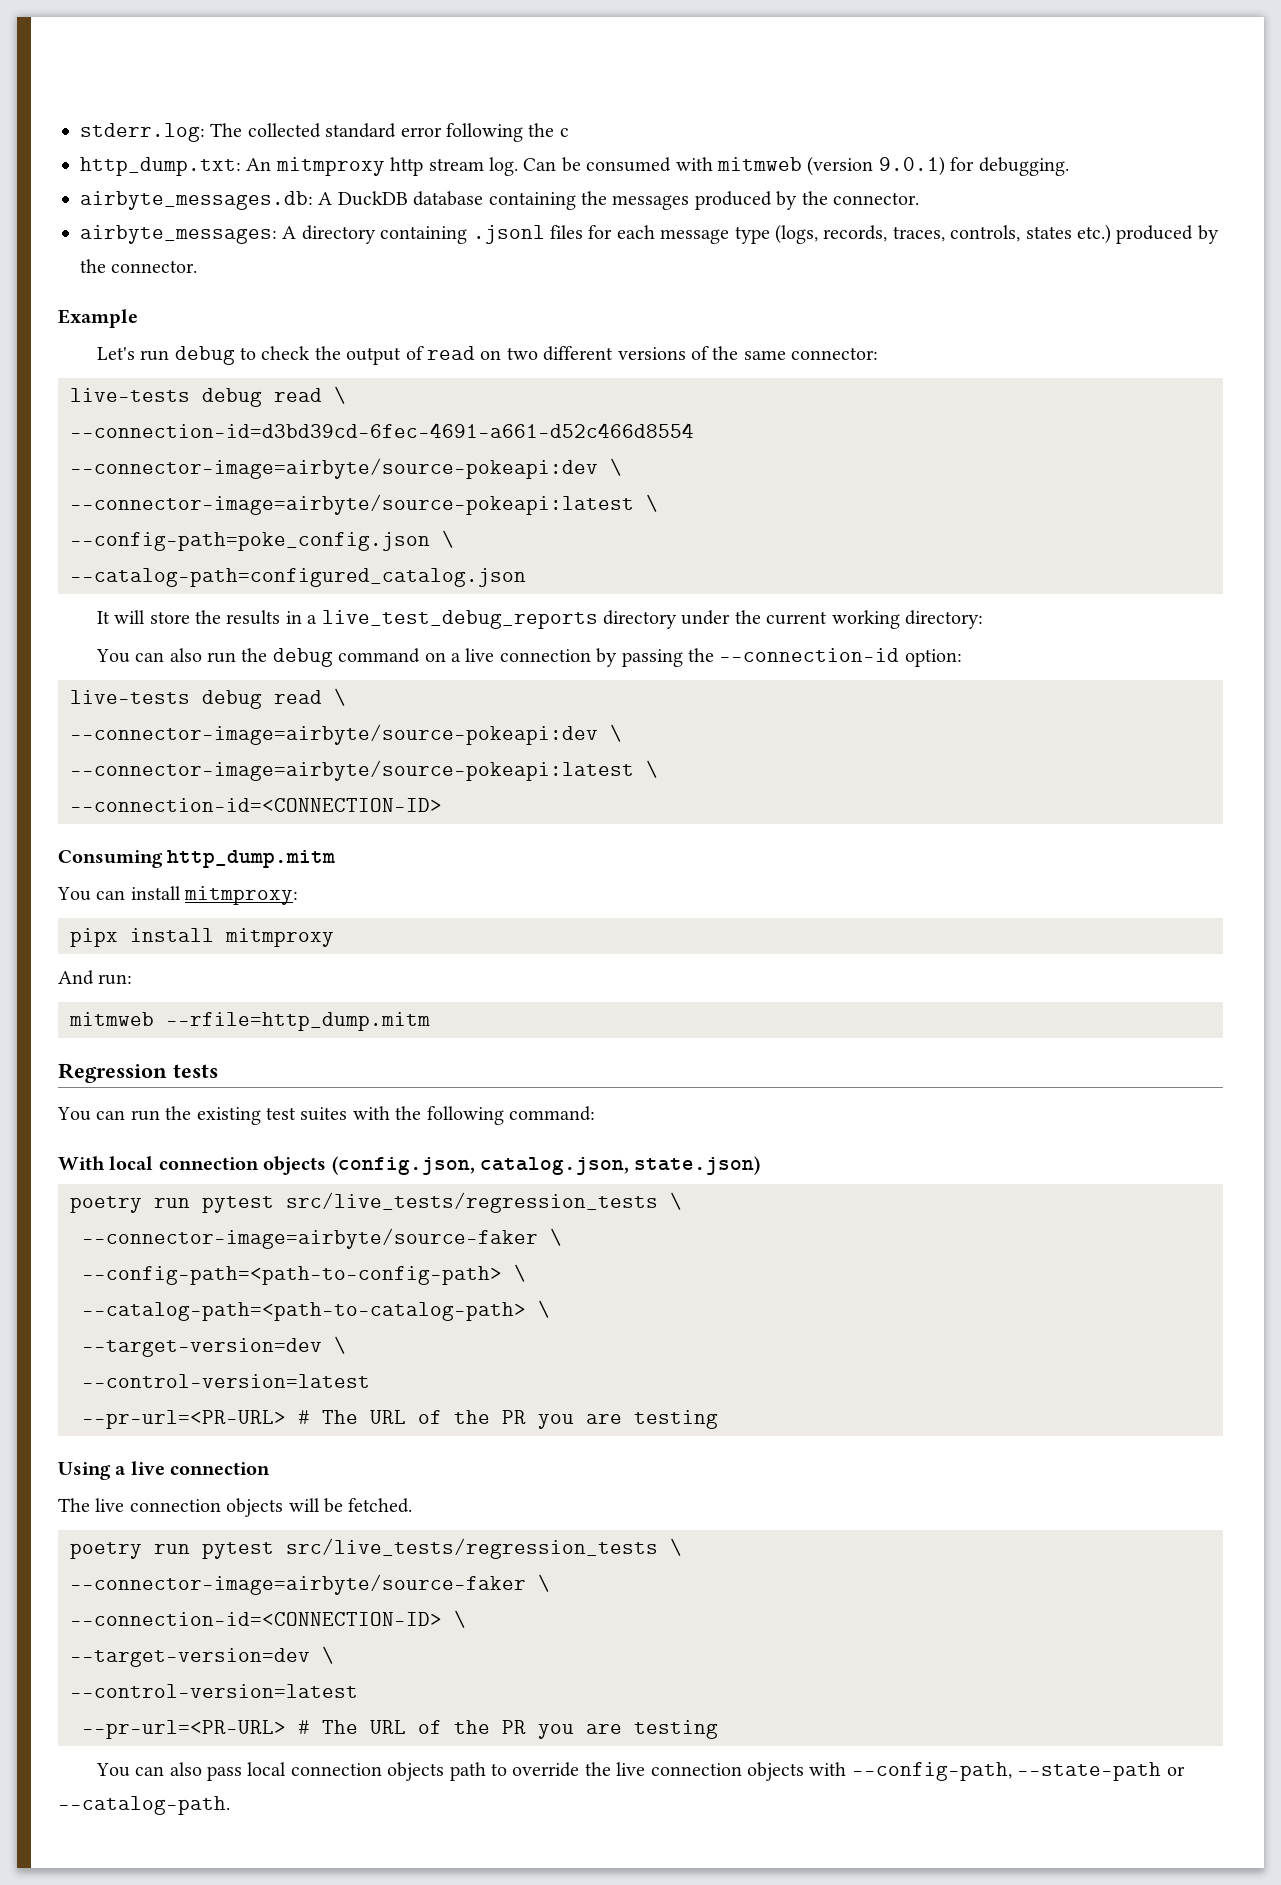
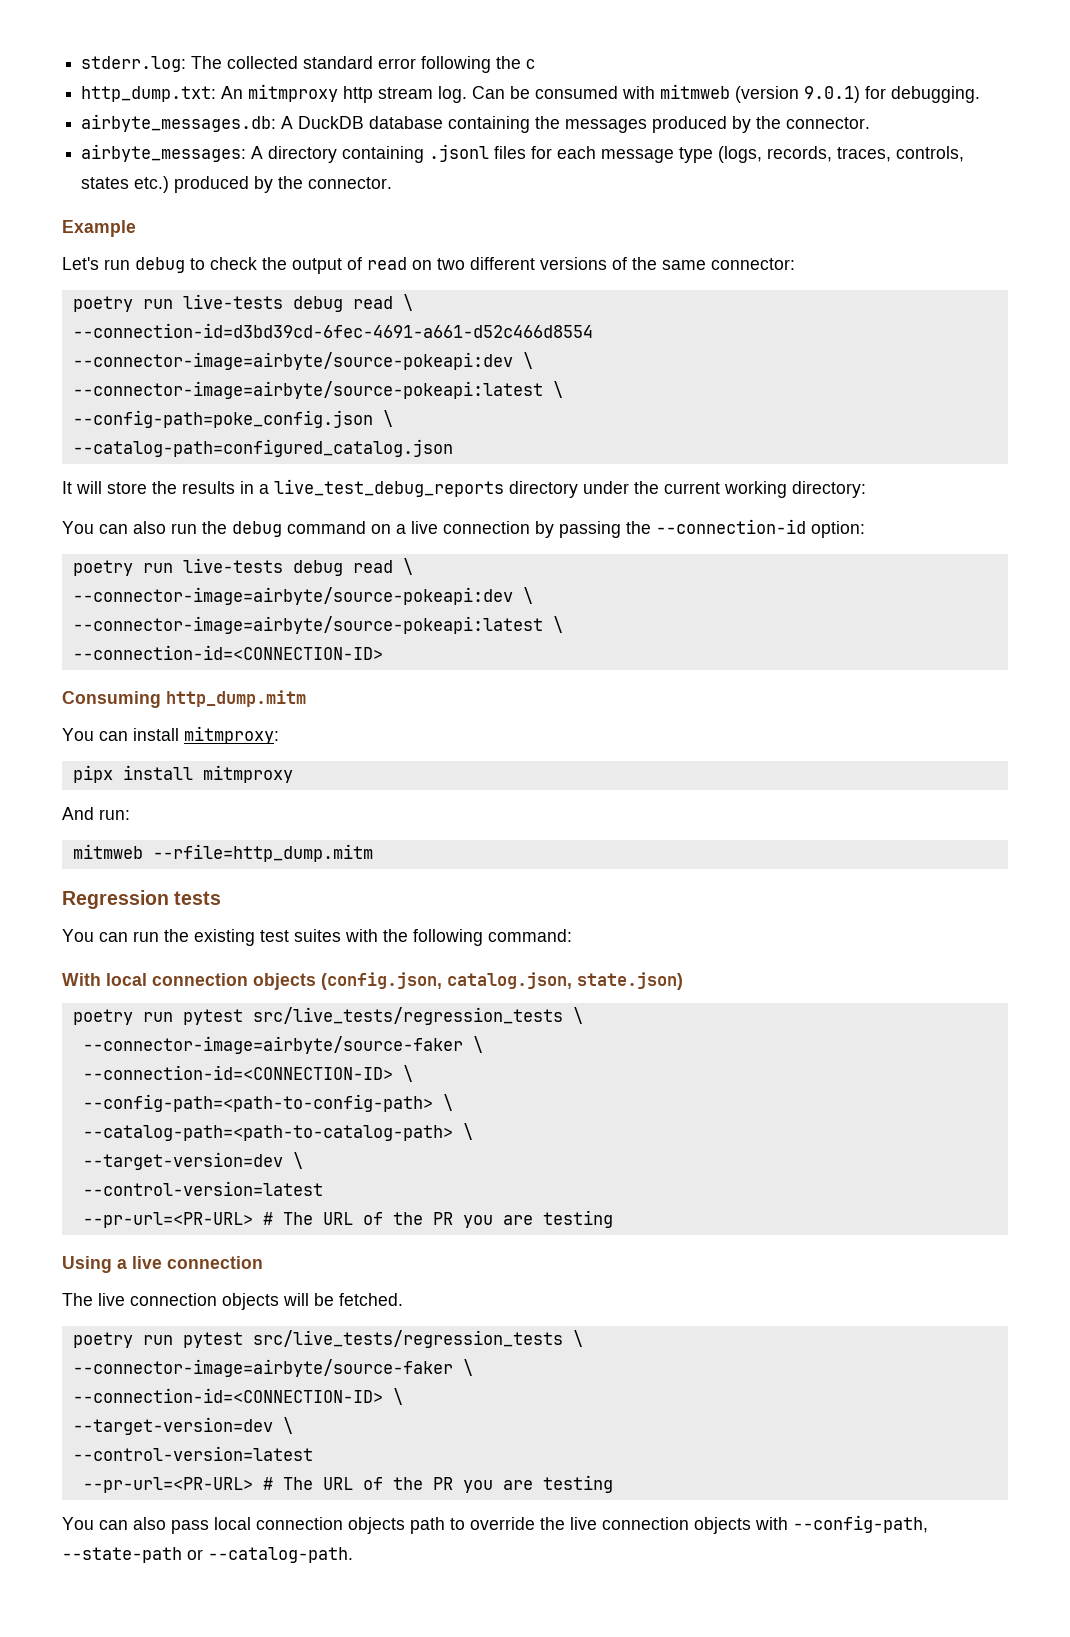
(879, 353) none -> [72,296,173,312] poetry run
(962, 658) none -> [72,560,173,576] poetry run
(562, 1237) none -> [82,1065,413,1082] // --connection-id=<CONNECTION-ID> \

